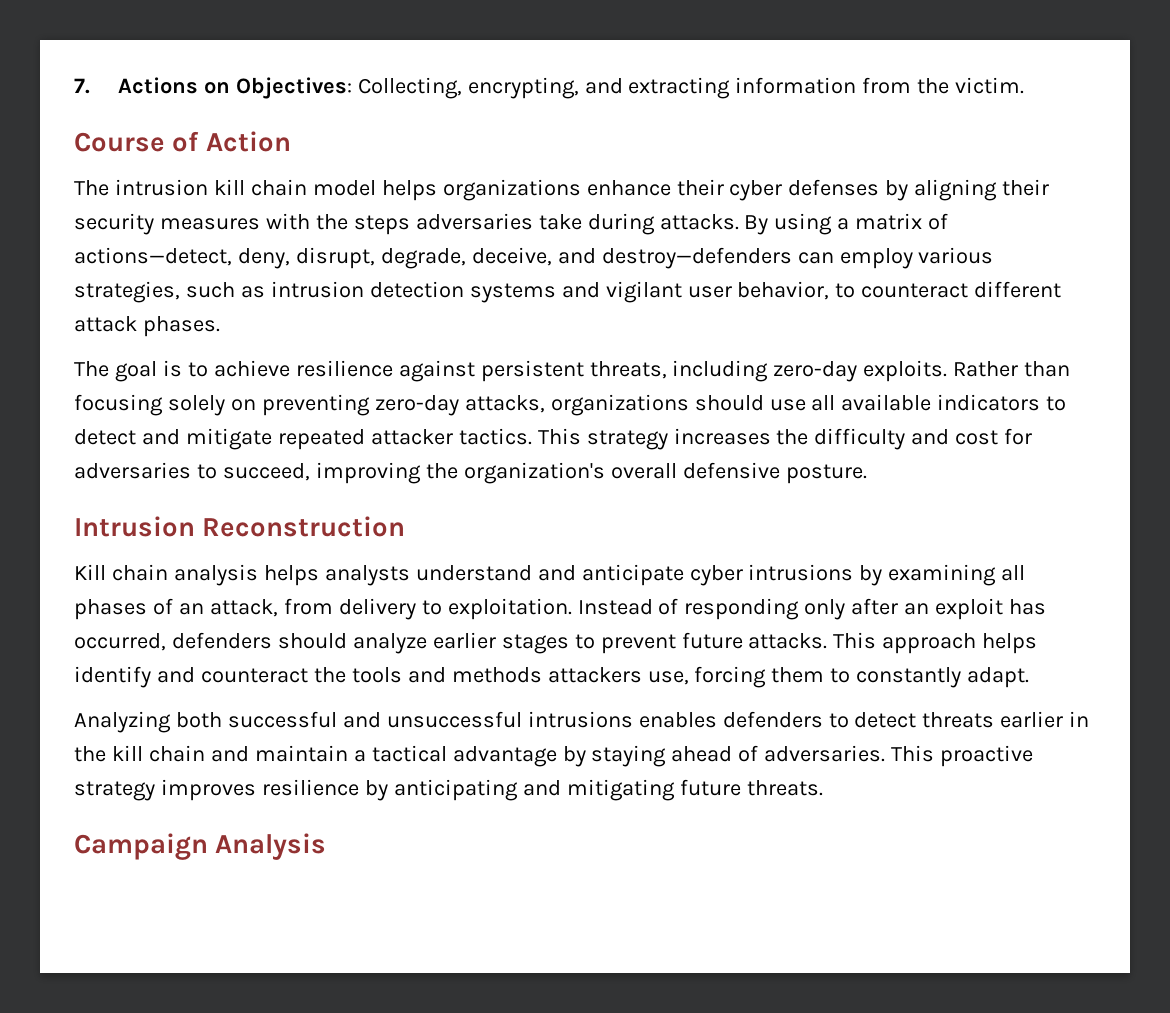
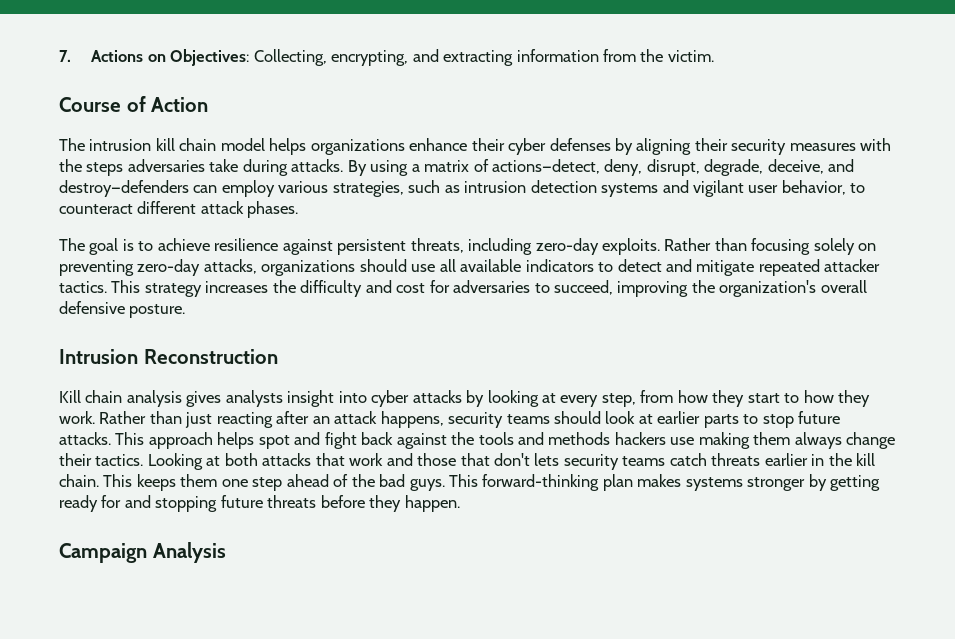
[263,564,1026,586] [74,598,1047,620] [74,632,676,654] helps analysts understand and anticipate cyber intrusions by examining all phases of an attack, from delivery to exploitation. Instead of responding only after an exploit has occurred, defenders should analyze earlier stages to prevent -> [186,390,871,407] [59,411,794,428] gives analysts insight into cyber attacks by looking at every step, from how they start to how they work. Rather than just reacting after an attack happens, security teams should look at earlier parts to stop
[74,666,1030,688] [74,711,917,733] identify and counteract the tools and methods attackers use, forcing them to constantly adapt. // Analyzing both successful and unsuccessful intrusions enables defenders to detect -> [258,432,896,449] [59,453,707,470] spot and fight back against the tools and methods hackers use making them always change their tactics. Looking at both attacks that work and those that don't lets security teams catch
[148,745,1034,767] [74,779,823,801] chain and maintain a tactical advantage by staying ahead of adversaries. This proactive strategy improves resilience by anticipating and mitigating future threats. -> [59,474,881,491] [59,495,460,512] chain. This keeps them one step ahead of the bad guys. This forward-thinking plan makes systems stronger by getting ready for and stopping future threats before they happen.

